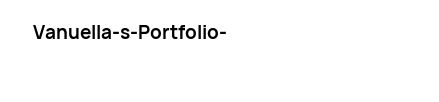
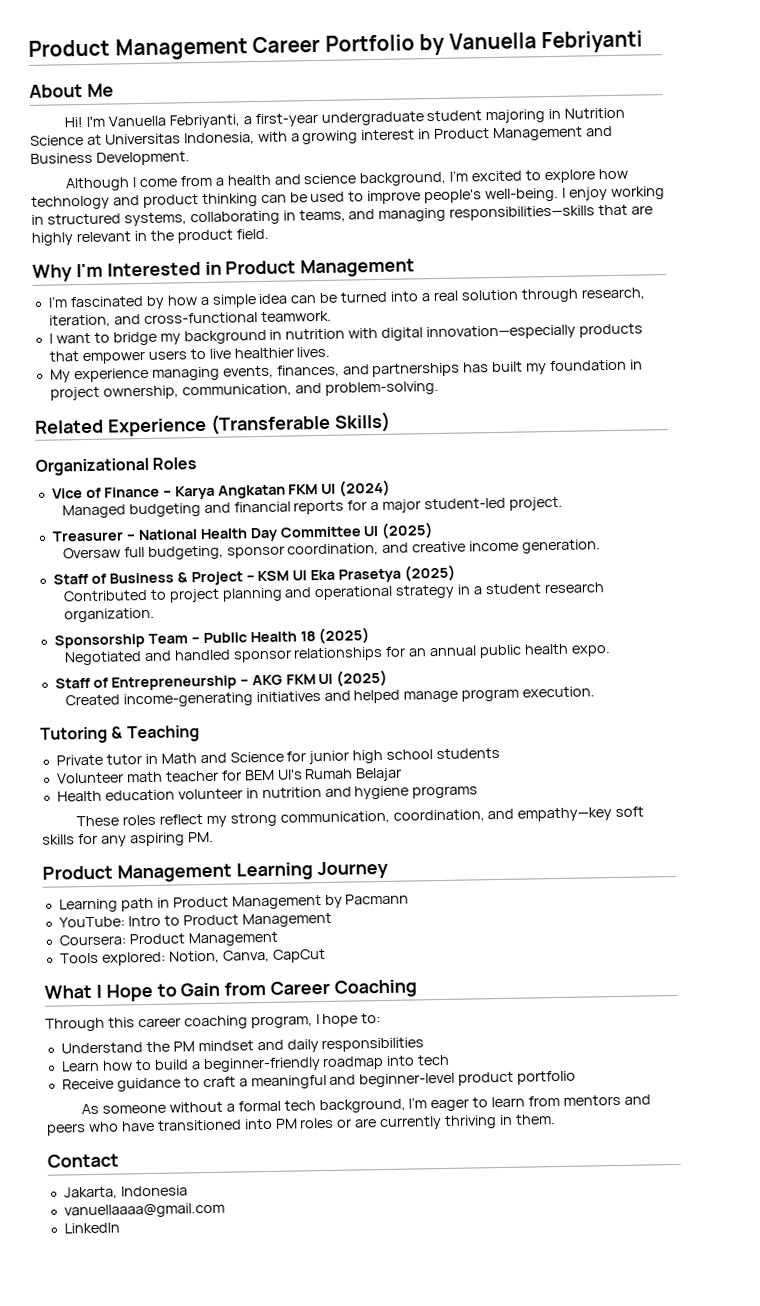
[33,25,227,39] Vanuella-s-Portfolio- -> [28,30,644,61] [29,83,114,98] [64,107,626,129] [30,125,614,146] [30,151,190,166] [65,168,628,192] [31,186,665,210] [31,204,654,227] [31,228,269,246] [32,258,416,282] [47,287,645,309] [48,310,332,328] [48,323,644,346] [48,346,331,365] [49,359,644,383] [49,380,439,401] [34,411,391,437] [35,457,198,476] [51,479,392,500] [61,496,564,519] [51,522,435,542] [62,539,602,560] [52,564,457,586] [62,582,604,603] [63,607,155,623] [53,627,371,649] [63,643,611,666] [54,669,389,691] [64,686,596,708] [40,725,200,744] [55,747,501,766] [56,767,403,784] [56,785,479,802] [76,806,645,828] [42,831,214,847] [42,860,388,883] [58,893,410,913] [58,912,332,928] [58,931,278,947] [59,948,326,966] [44,979,418,1002] [45,1013,382,1032] [60,1037,425,1054] [60,1054,451,1073] [61,1070,577,1092] [81,1094,651,1115] [47,1114,556,1136] [47,1153,119,1168] [63,1185,188,1200] [63,1202,225,1219] [63,1222,120,1234] Product Management Career Portfolio by Vanuella Febriyanti // About Me // Hi! I'm Vanuella Febriyanti, a first-year undergraduate student majoring in Nutrition Science at Universitas Indonesia, with a growing interest in Product Management and Business Development. // Although I come from a health and science background, I’m excited to explore how technology and product thinking can be used to improve people's well-being. I enjoy working in structured systems, collaborating in teams, and managing responsibilities—skills that are highly relevant in the product field. // Why I'm Interested in Product Management // I’m fascinated by how a simple idea can be turned into a real solution through research, iteration, and cross-functional teamwork. // I want to bridge my background in nutrition with digital innovation—especially products that empower users to live healthier lives. // My experience managing events, finances, and partnerships has built my foundation in project ownership, communication, and problem-solving. // Related Experience (Transferable Skills) // Organizational Roles // Vice of Finance – Karya Angkatan FKM UI (2024) // Managed budgeting and financial reports for a major student-led project. // Treasurer – National Health Day Committee UI (2025) // Oversaw full budgeting, sponsor coordination, and creative income generation. // Staff of Business & Project – KSM UI Eka Prasetya (2025) // Contributed to project planning and operational strategy in a student research organization. // Sponsorship Team – Public Health 18 (2025) // Negotiated and handled sponsor relationships for an annual public health expo. // Staff of Entrepreneurship – AKG FKM UI (2025) // Created income-generating initiatives and helped manage program execution. // Tutoring & Teaching // Private tutor in Math and Science for junior high school students // Volunteer math teacher for BEM UI's Rumah Belajar // Health education volunteer in nutrition and hygiene programs // These roles reflect my strong communication, coordination, and empathy—key soft skills for any aspiring PM. // Product Management Learning Journey // Learning path in Product Management by Pacmann // YouTube: Intro to Product Management // Coursera: Product Management // Tools explored: Notion, Canva, CapCut // What I Hope to Gain from Career Coaching // Through this career coaching program, I hope to: // Understand the PM mindset and daily responsibilities // Learn how to build a beginner-friendly roadmap into tech // Receive guidance to craft a meaningful and beginner-level product portfolio // As someone without a formal tech background, I’m eager to learn from mentors and peers who have transitioned into PM roles or are currently thriving in them. // Contact // Jakarta, Indonesia // vanuellaaaa@gmail.com // LinkedIn

